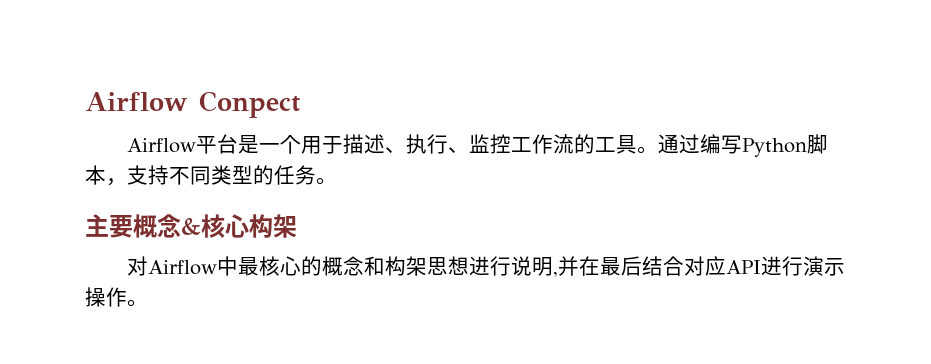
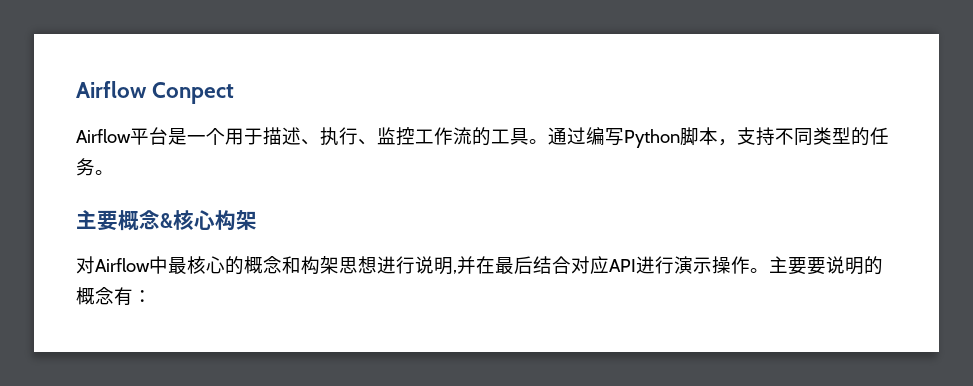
(148, 303) none -> [769,256,883,275] [76,287,152,306] 主要要说明的概念有：

